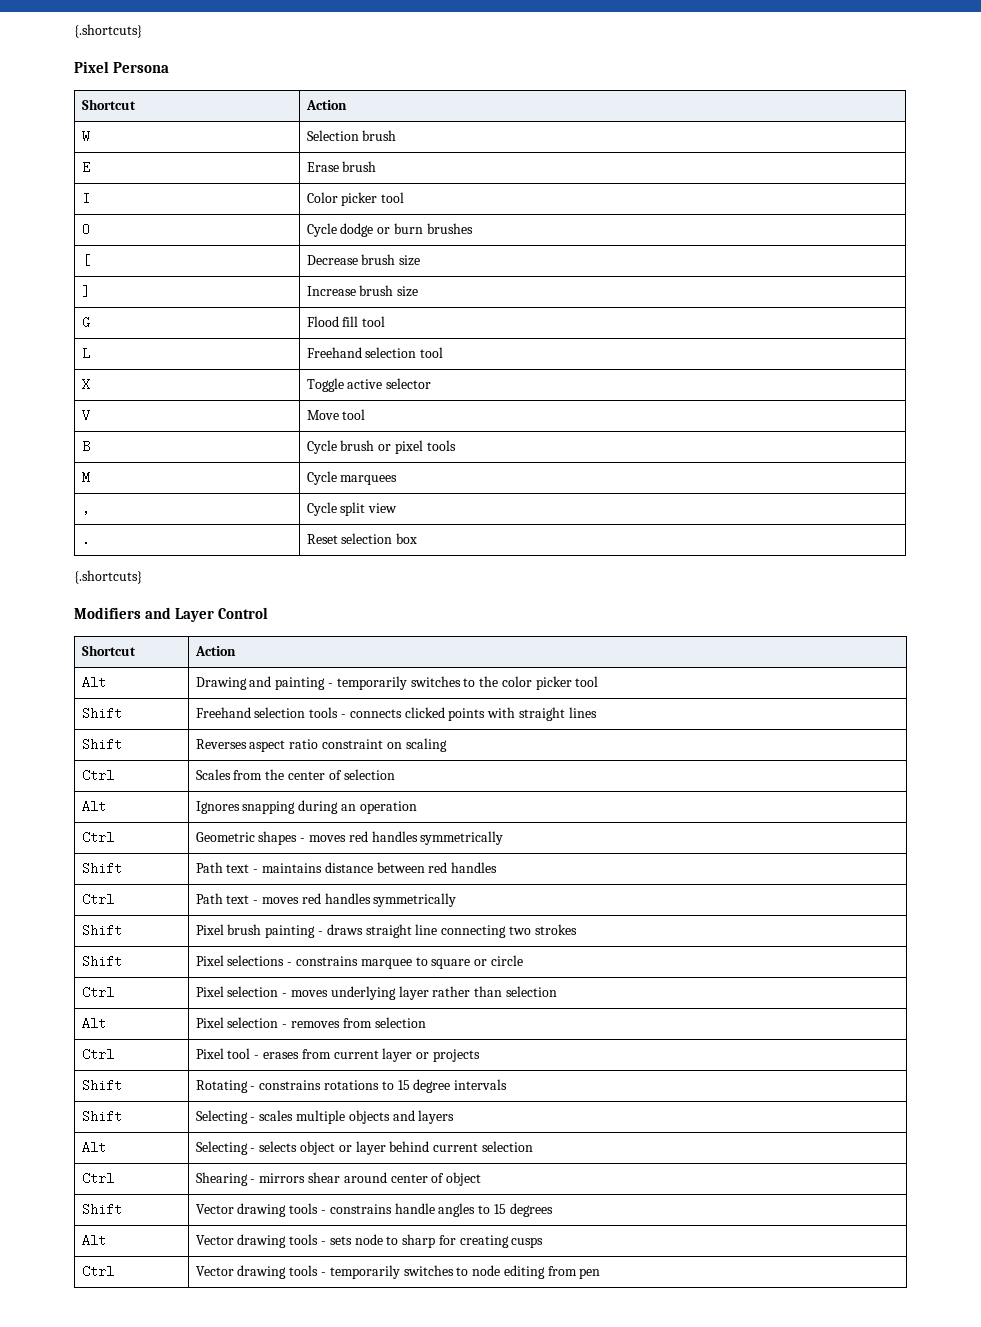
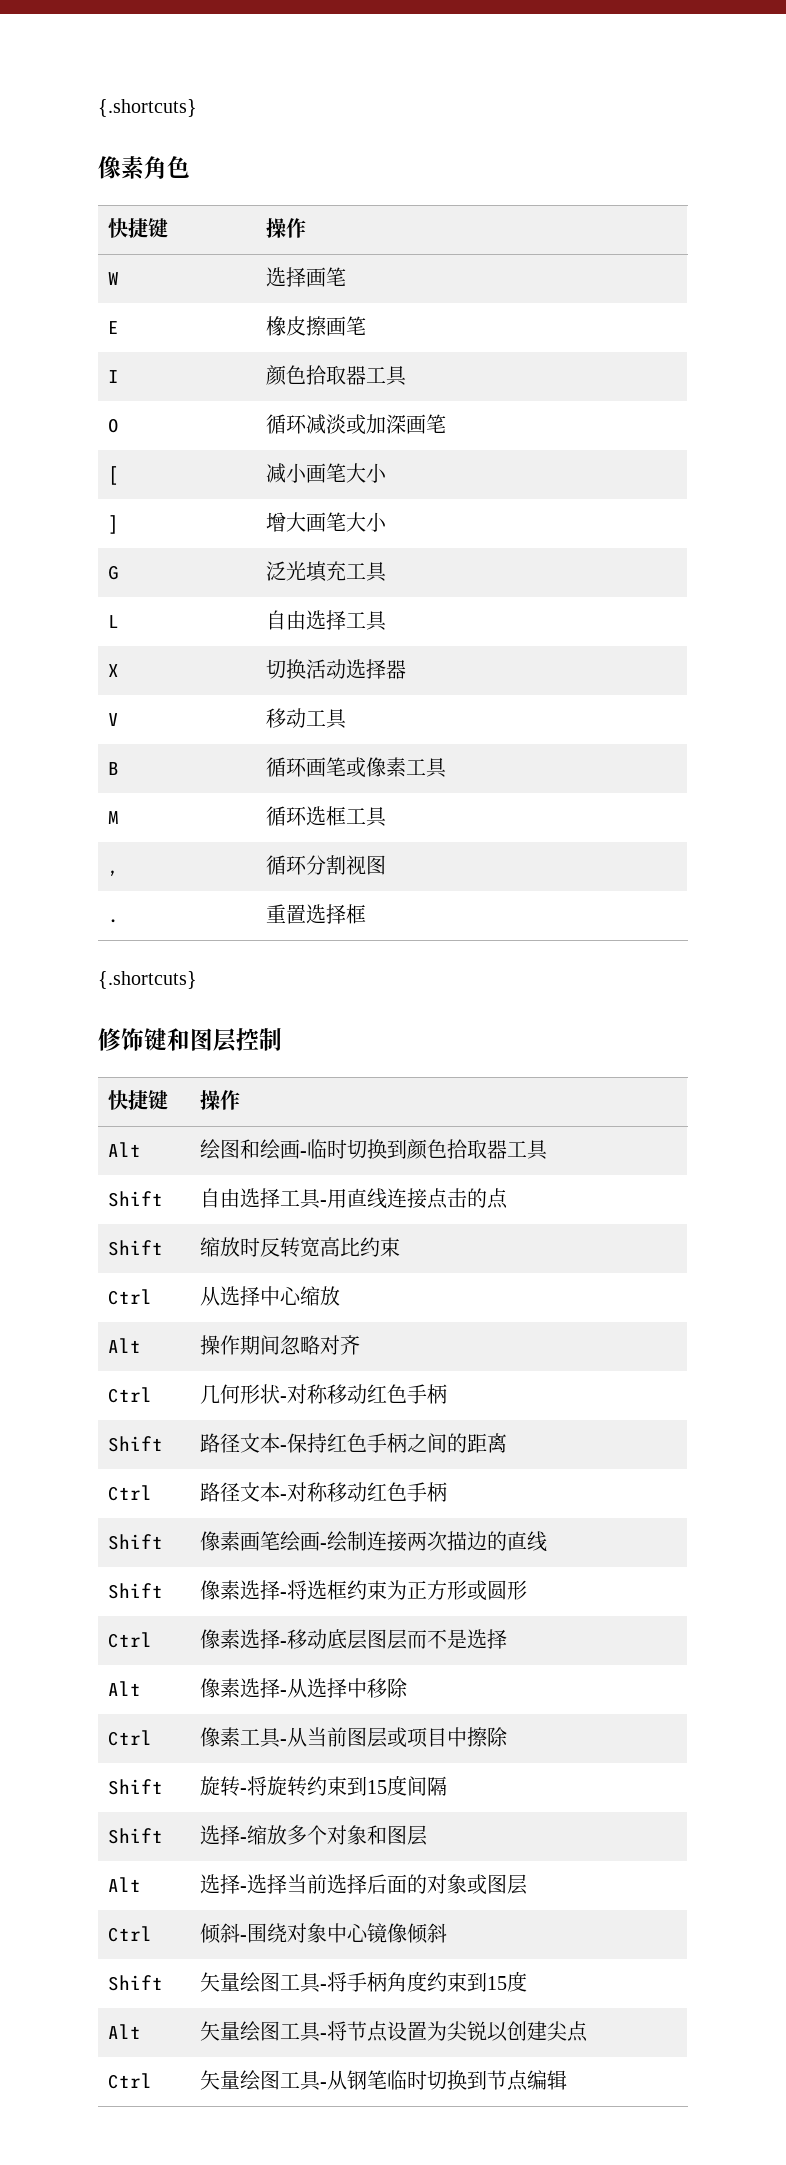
[74,24,142,38] [74,61,170,73] [81,99,136,110] [305,100,347,110] {.shortcuts} // Pixel Persona // Shortcut | Action -> [98,99,197,117] [98,156,190,179] [107,218,168,238] [265,218,306,238] {.shortcuts} // 像素角色 // 快捷键 | 操作
[306,130,397,141] Selection brush -> [265,267,346,287] 选择画笔
[306,161,377,172] Erase brush -> [265,316,366,336] 橡皮擦画笔
[306,192,405,206] [81,223,90,236] [306,223,473,237] [81,254,90,267] [306,254,421,266] [81,285,90,298] [306,285,419,297] [81,316,90,329] [306,316,386,327] [81,347,90,360] [306,347,444,358] [81,378,90,391] [306,378,432,392] Color picker tool // O | Cycle dodge or burn brushes // [ | Decrease brush size // ] | Increase brush size // G | Flood fill tool // L | Freehand selection tool // X | Toggle active selector -> [265,365,407,386] [107,418,119,433] [265,414,446,435] [107,466,119,485] [265,463,387,483] [107,515,119,534] [265,512,387,532] [107,565,119,580] [265,561,387,582] [107,615,119,628] [265,610,387,631] [107,664,119,677] [265,659,406,679] 颜色拾取器工具 // O | 循环减淡或加深画笔 // [ | 减小画笔大小 // ] | 增大画笔大小 // G | 泛光填充工具 // L | 自由选择工具 // X | 切换活动选择器
[306,409,366,420] Move tool -> [265,708,347,729] 移动工具
[306,440,456,454] [81,471,90,484] [306,471,398,485] [81,502,90,515] [306,502,398,516] [81,533,90,546] [306,533,418,544] [74,570,142,584] [74,607,269,622] [81,645,136,656] [194,646,236,656] [81,676,106,689] [195,676,599,690] [81,707,122,720] [195,707,597,721] [81,738,122,751] [195,738,447,752] [81,769,114,782] [195,769,395,780] [81,800,106,813] [195,800,417,814] [81,831,114,844] [195,831,504,845] [81,862,122,875] [195,862,498,873] [81,893,114,906] [195,893,457,907] [81,924,122,937] [195,924,577,938] [81,955,122,968] [195,955,523,969] [81,986,114,999] [195,986,557,1000] [81,1017,106,1030] [195,1017,426,1028] [81,1048,114,1061] [195,1048,480,1062] [81,1079,122,1092] [195,1079,508,1093] [81,1110,122,1123] [195,1110,455,1124] [81,1141,106,1154] [195,1141,533,1155] [81,1172,114,1185] [195,1172,482,1186] [81,1203,122,1216] [195,1203,553,1217] [81,1234,106,1247] [195,1234,544,1248] [81,1265,114,1278] [195,1265,601,1279] Cycle brush or pixel tools // M | Cycle marquees // , | Cycle split view // . | Reset selection box // {.shortcuts} // Modifiers and Layer Control // Shortcut | Action // Alt | Drawing and painting - temporarily switches to the color picker tool // Shift | Freehand selection tools - connects clicked points with straight lines // Shift | Reverses aspect ratio constraint on scaling // Ctrl | Scales from the center of selection // Alt | Ignores snapping during an operation // Ctrl | Geometric shapes - moves red handles symmetrically // Shift | Path text - maintains distance between red handles // Ctrl | Path text - moves red handles symmetrically // Shift | Pixel brush painting - draws straight line connecting two strokes // Shift | Pixel selections - constrains marquee to square or circle // Ctrl | Pixel selection - moves underlying layer rather than selection // Alt | Pixel selection - removes from selection // Ctrl | Pixel tool - erases from current layer or projects // Shift | Rotating - constrains rotations to 15 degree intervals // Shift | Selecting - scales multiple objects and layers // Alt | Selecting - selects object or layer behind current selection // Ctrl | Shearing - mirrors shear around center of object // Shift | Vector drawing tools - constrains handle angles to 15 degrees // Alt | Vector drawing tools - sets node to sharp for creating cusps // Ctrl | Vector drawing tools - temporarily switches to node editing from pen -> [265,757,447,778] [107,811,119,824] [265,806,387,827] [107,870,119,876] [265,855,386,875] [107,919,119,923] [265,904,366,924] [98,971,197,989] [98,1028,282,1052] [107,1090,168,1110] [199,1090,240,1110] [107,1142,141,1157] [199,1139,548,1160] [107,1191,163,1207] [199,1188,508,1209] [107,1240,163,1256] [199,1237,400,1258] [107,1289,152,1305] [199,1286,340,1306] [107,1338,141,1353] [199,1335,360,1355] [107,1387,152,1403] [199,1384,447,1404] [107,1436,163,1452] [199,1433,507,1453] [107,1485,152,1501] [199,1482,447,1502] [107,1534,163,1550] [199,1531,547,1552] [107,1583,163,1599] [199,1580,527,1601] [107,1632,152,1648] [199,1629,507,1650] [107,1681,141,1696] [199,1678,408,1698] [107,1730,152,1746] [199,1727,508,1748] [107,1779,163,1795] [199,1775,447,1797] [107,1828,163,1844] [199,1825,427,1846] [107,1877,141,1892] [199,1874,527,1895] [107,1926,152,1942] [199,1923,447,1944] [107,1975,163,1991] [199,1971,527,1993] [107,2024,141,2039] [199,2021,588,2042] [107,2073,152,2089] [199,2070,567,2091] 循环画笔或像素工具 // M | 循环选框工具 // , | 循环分割视图 // . | 重置选择框 // {.shortcuts} // 修饰键和图层控制 // 快捷键 | 操作 // Alt | 绘图和绘画-临时切换到颜色拾取器工具 // Shift | 自由选择工具-用直线连接点击的点 // Shift | 缩放时反转宽高比约束 // Ctrl | 从选择中心缩放 // Alt | 操作期间忽略对齐 // Ctrl | 几何形状-对称移动红色手柄 // Shift | 路径文本-保持红色手柄之间的距离 // Ctrl | 路径文本-对称移动红色手柄 // Shift | 像素画笔绘画-绘制连接两次描边的直线 // Shift | 像素选择-将选框约束为正方形或圆形 // Ctrl | 像素选择-移动底层图层而不是选择 // Alt | 像素选择-从选择中移除 // Ctrl | 像素工具-从当前图层或项目中擦除 // Shift | 旋转-将旋转约束到15度间隔 // Shift | 选择-缩放多个对象和图层 // Alt | 选择-选择当前选择后面的对象或图层 // Ctrl | 倾斜-围绕对象中心镜像倾斜 // Shift | 矢量绘图工具-将手柄角度约束到15度 // Alt | 矢量绘图工具-将节点设置为尖锐以创建尖点 // Ctrl | 矢量绘图工具-从钢笔临时切换到节点编辑

